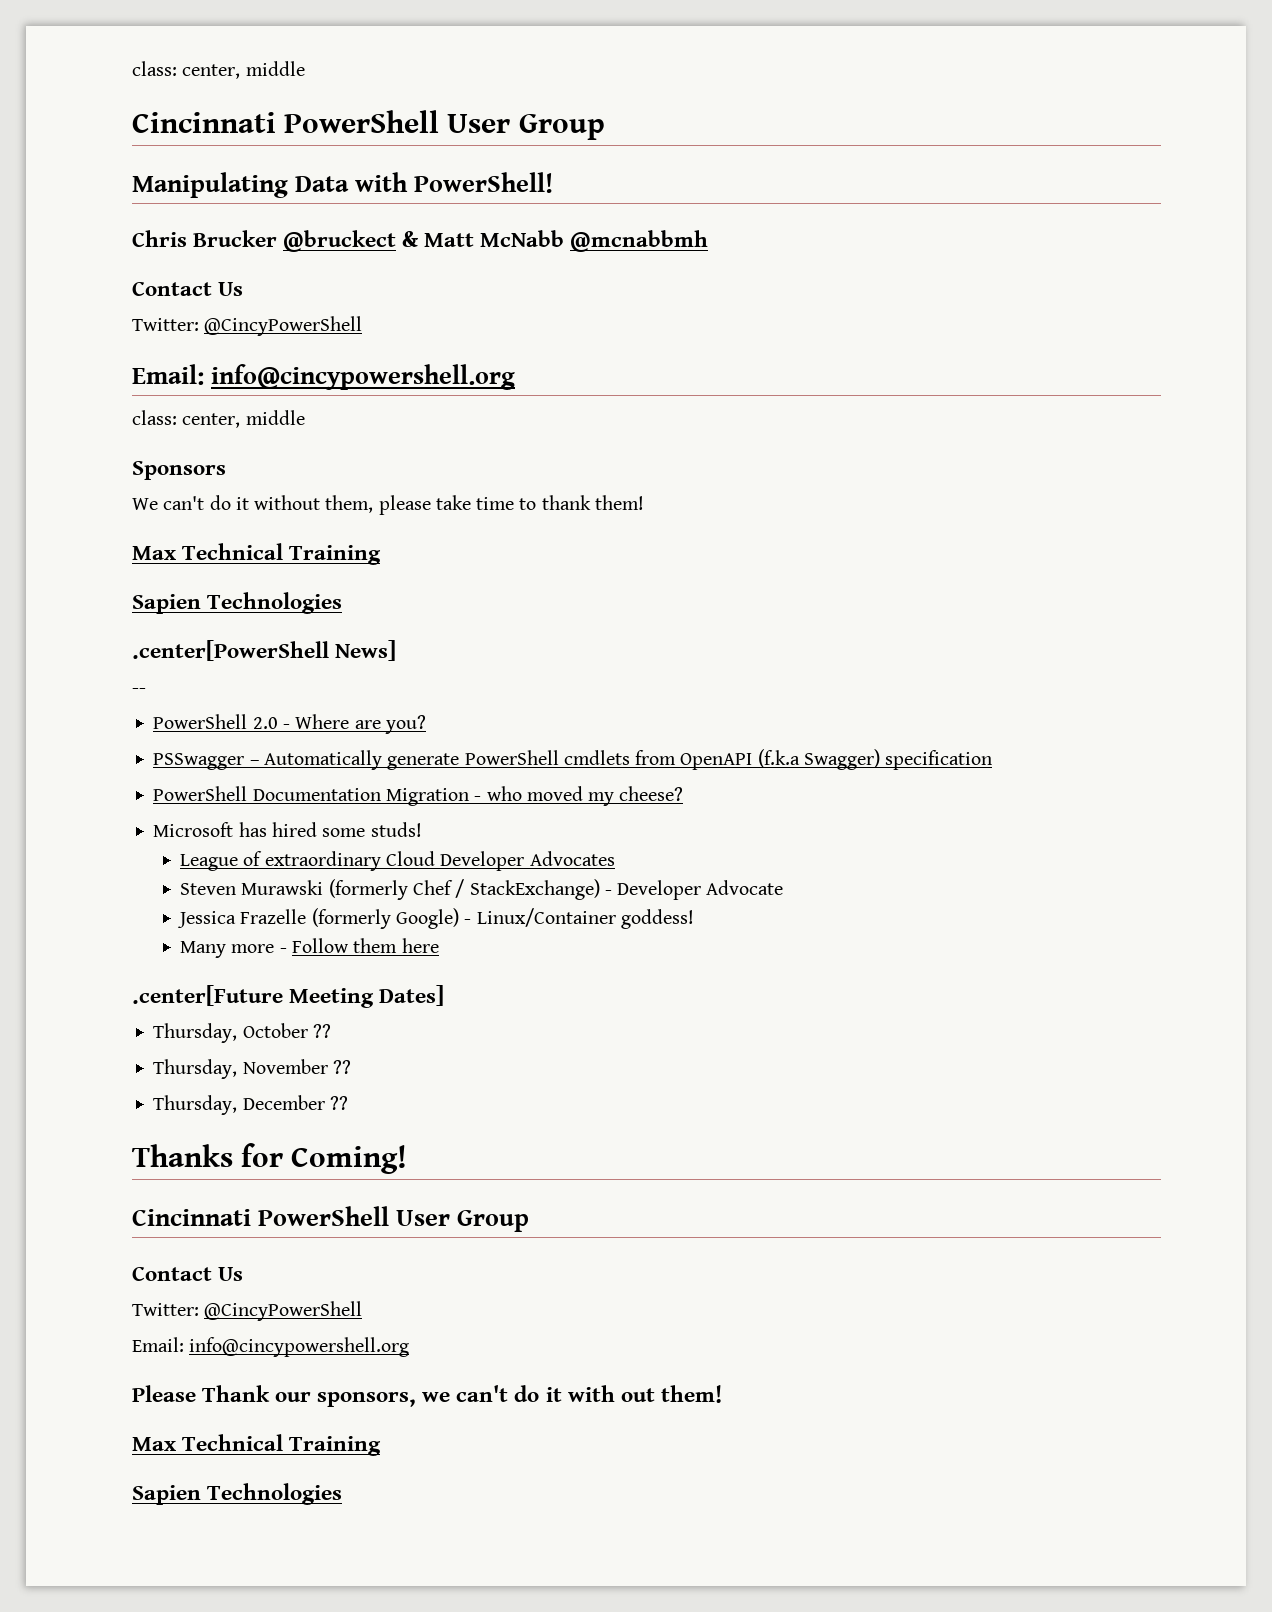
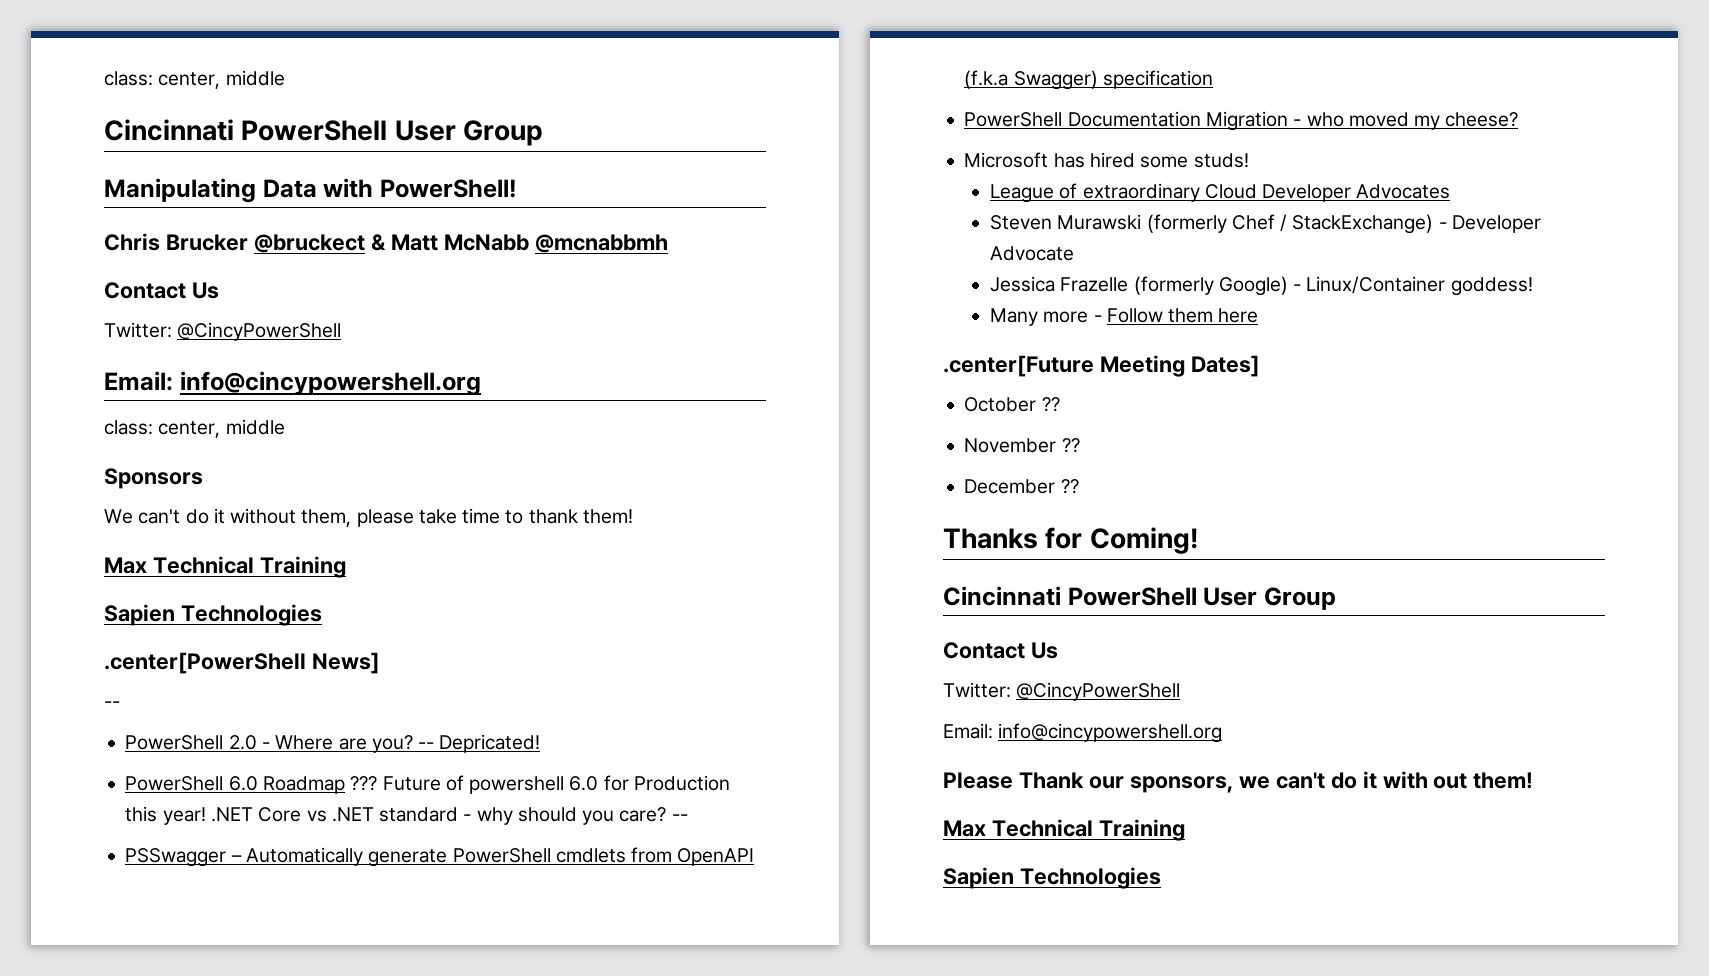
(426, 724) none -> [418,734,541,753] [125,775,730,794] [125,806,688,825] -- Depricated! // PowerShell 6.0 Roadmap ??? Future of powershell 6.0 for Production this year! .NET Core vs .NET standard - why should you care? --
[153,1023,238,1043] Thursday, -> (1260, 366) none
[153,1059,238,1079] Thursday, -> (1060, 404) none
[153,1095,238,1115] Thursday, -> (1080, 445) none

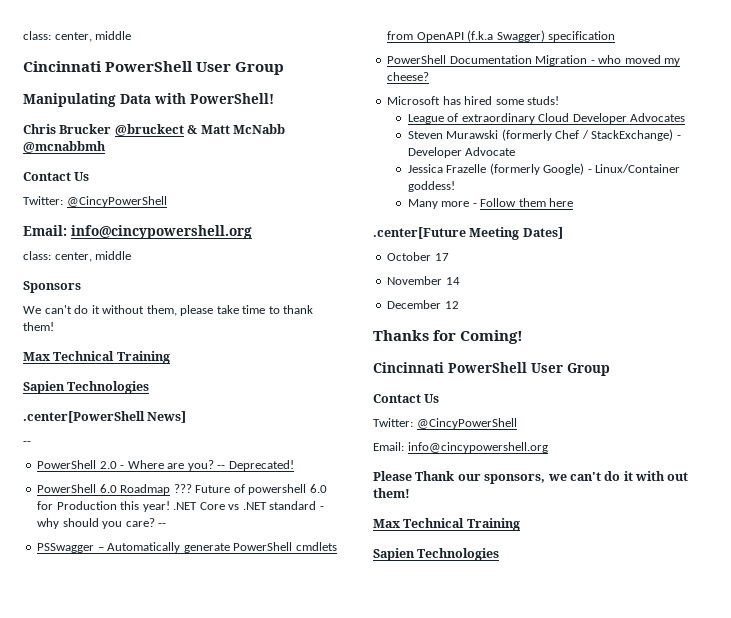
[439,734,541,753] Depricated! -> [228,460,294,471] Deprecated!
[1041,397,1060,412] ?? -> [434,253,449,261] 17
[1061,438,1080,453] ?? -> [445,277,460,285] 14
[1060,479,1079,494] ?? -> [444,301,459,309] 12

